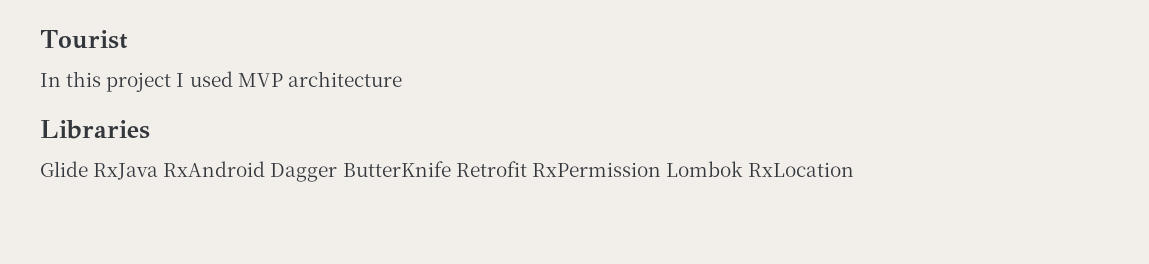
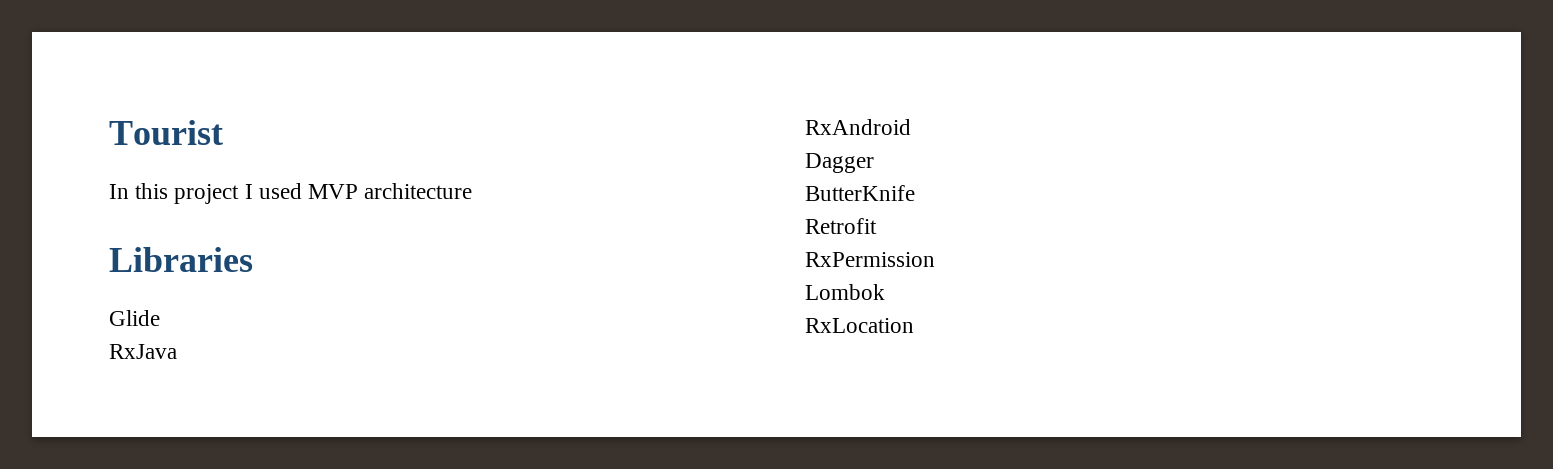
(88, 169) none -> (160, 318) //
(159, 171) none -> (177, 351) //
(266, 169) none -> (911, 127) //
(338, 172) none -> (874, 163) //
(451, 169) none -> (915, 193) //
(527, 169) none -> (877, 226) //
(661, 169) none -> (935, 259) //
(743, 169) none -> (885, 292) //

